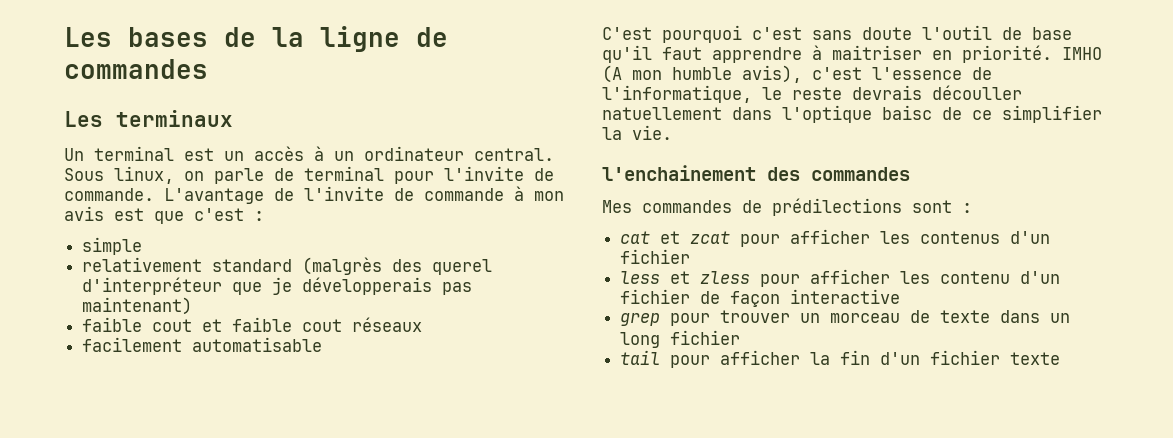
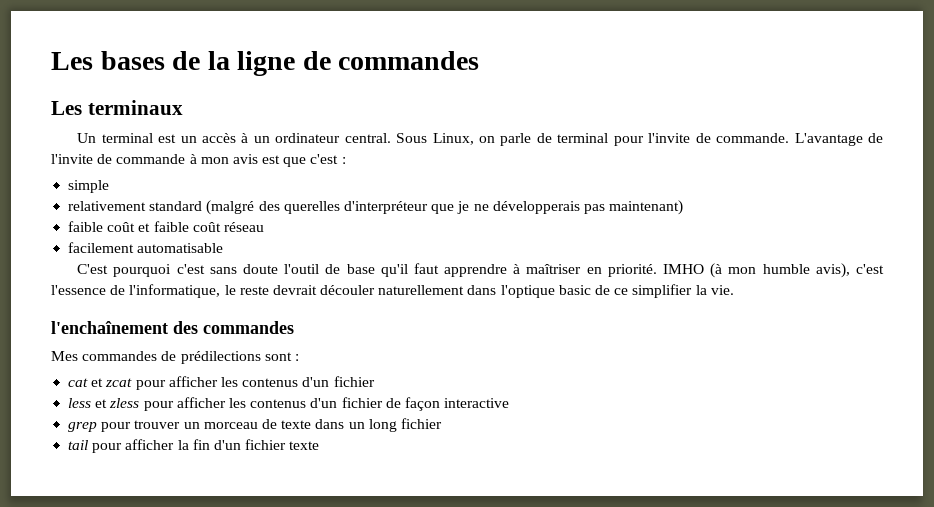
[114,166,174,184] linux, -> [432,133,474,145] Linux,
[302,257,493,275] (malgrès des querel -> [206,200,340,215] (malgré des querelles
(293, 286) none -> [473,204,489,211] ne
[152,319,193,332] cout -> [107,222,136,232] coût
[302,317,423,332] cout réseaux -> [192,222,264,232] coût réseau
[832,45,922,60] maitriser -> [526,264,582,274] maîtriser
[602,65,622,83] (A -> [710,263,723,278] (à
[852,85,1022,100] [602,107,722,120] devrais découller natuellement -> [272,285,465,295] devrait découler naturellement
[882,105,932,120] baisc -> [558,285,591,295] basic
[602,165,756,181] l'enchainement -> [51,321,168,334] l'enchaînement
[940,271,1011,284] contenu -> [250,399,307,408] contenus

